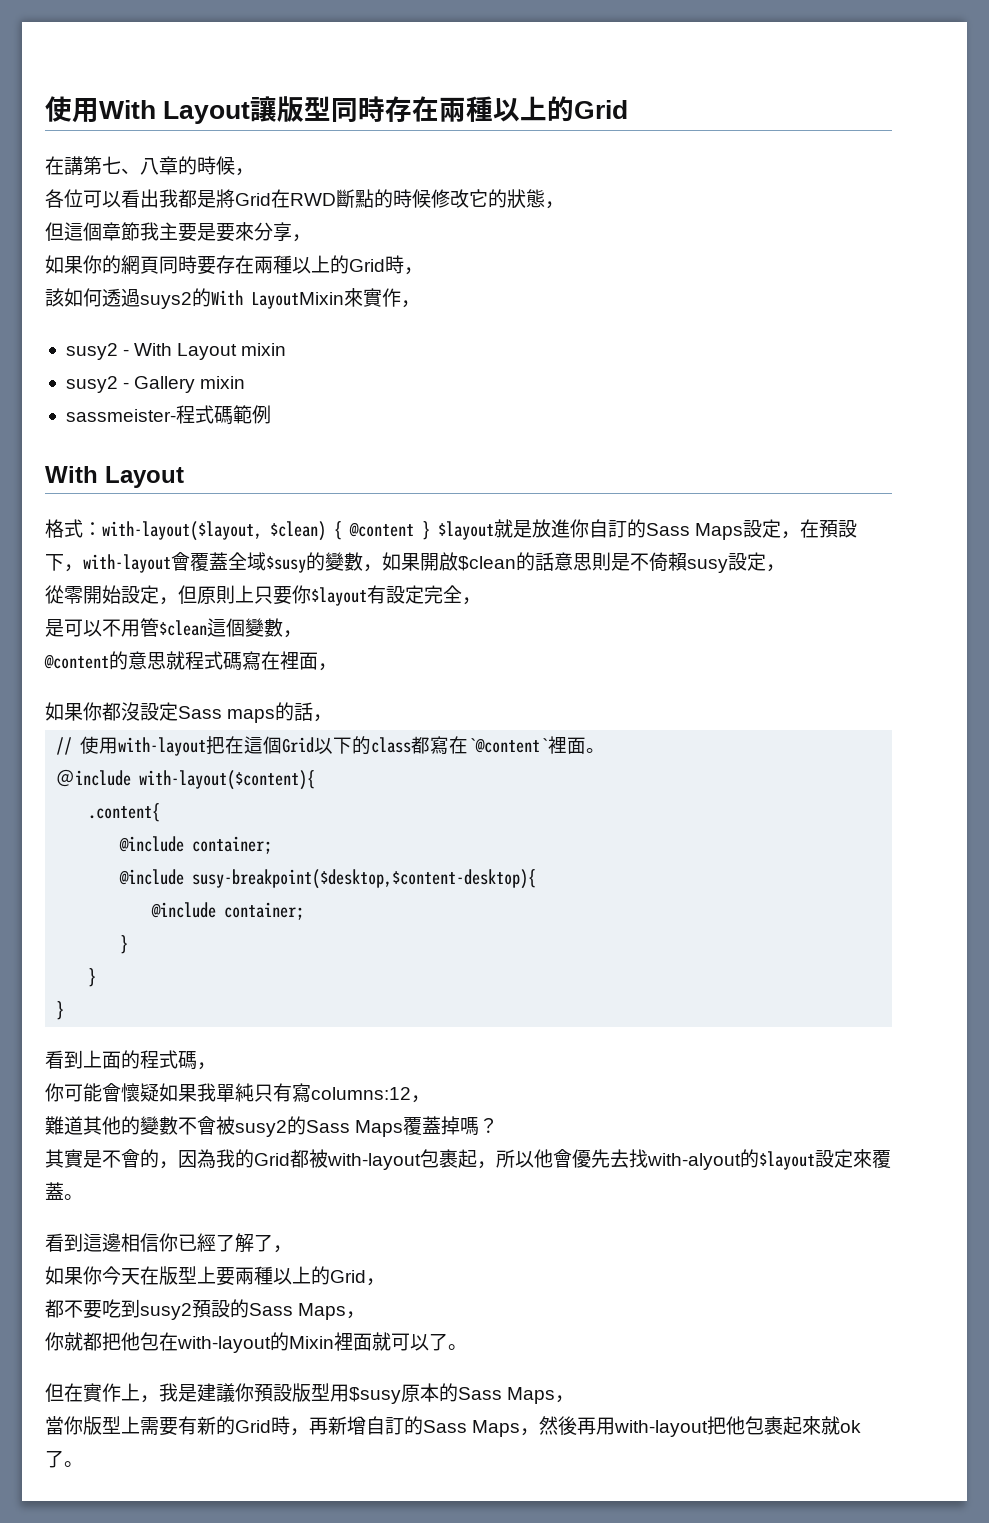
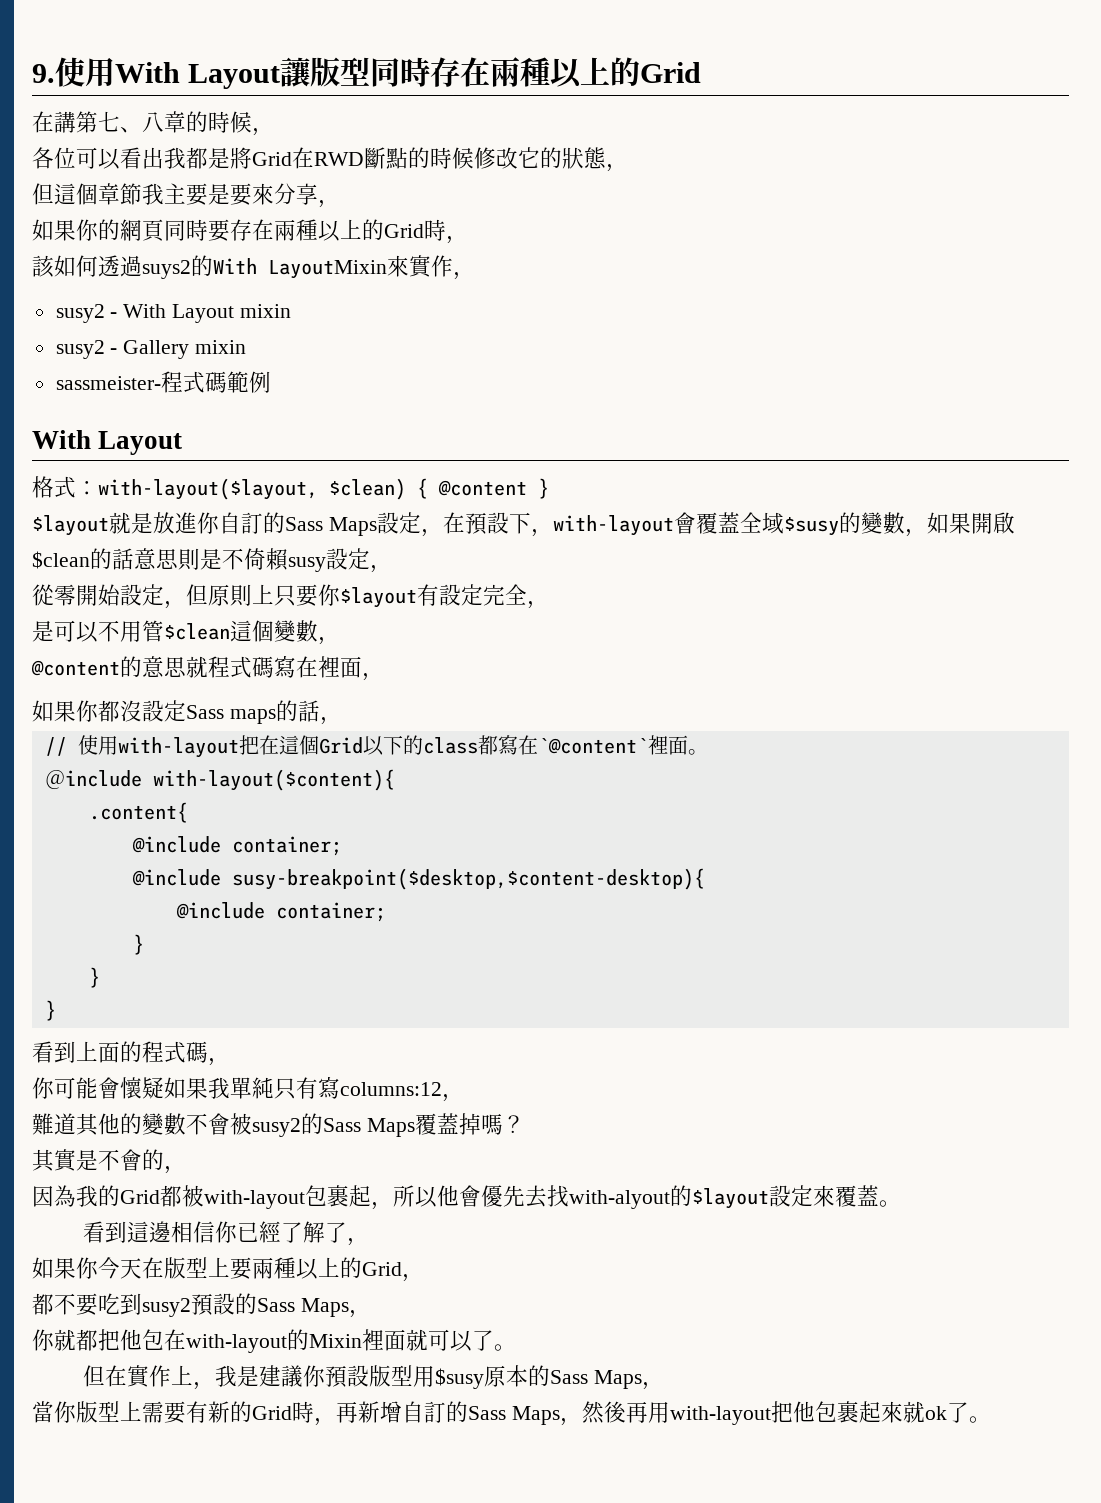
(45, 109) none -> [32,64,55,83] 9.
(430, 530) none -> (549, 488) //
(178, 1165) none -> (186, 1170) //

